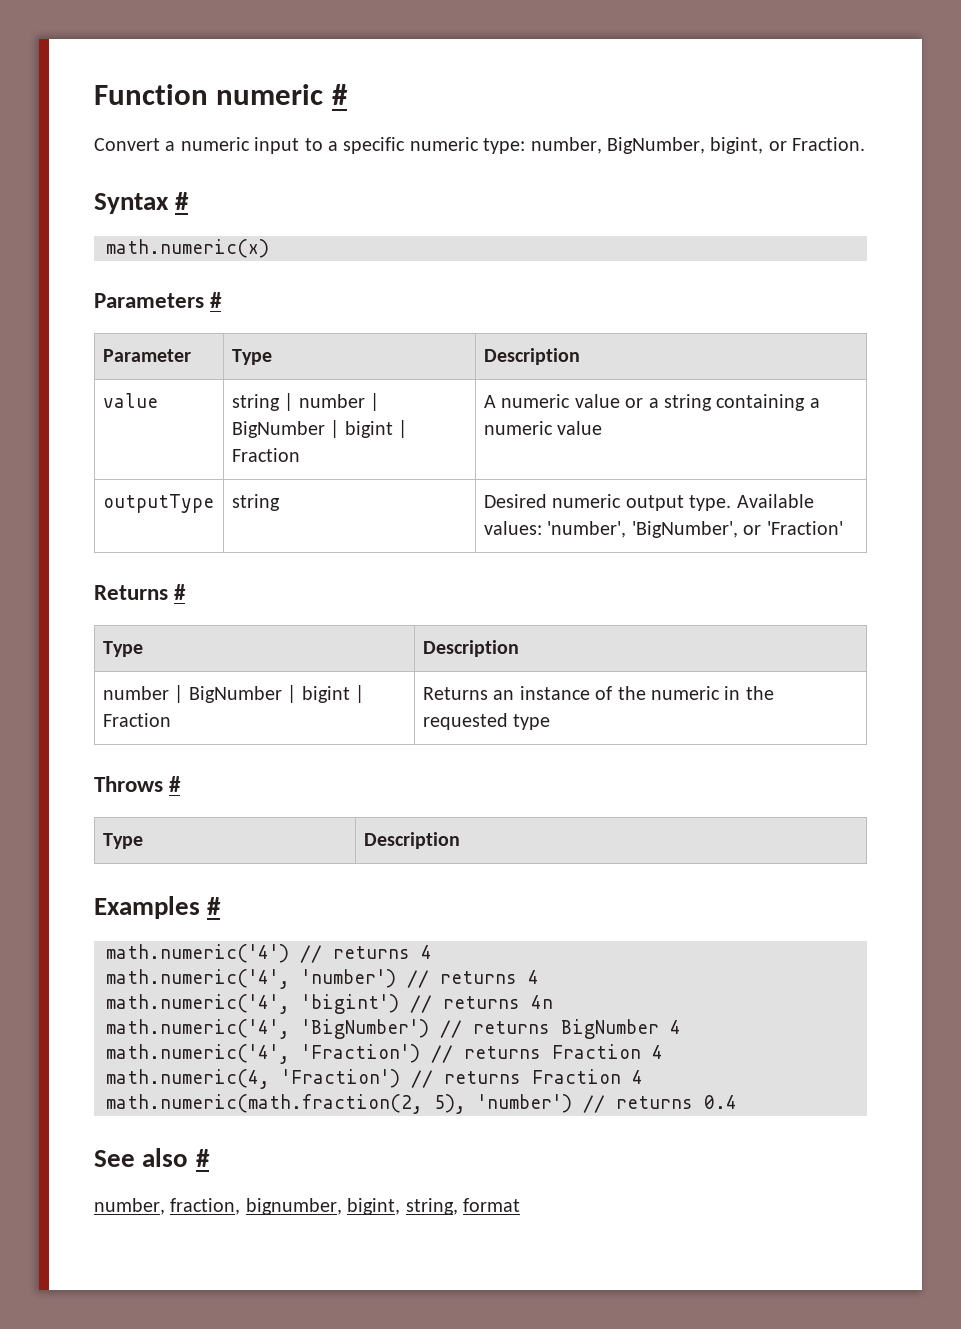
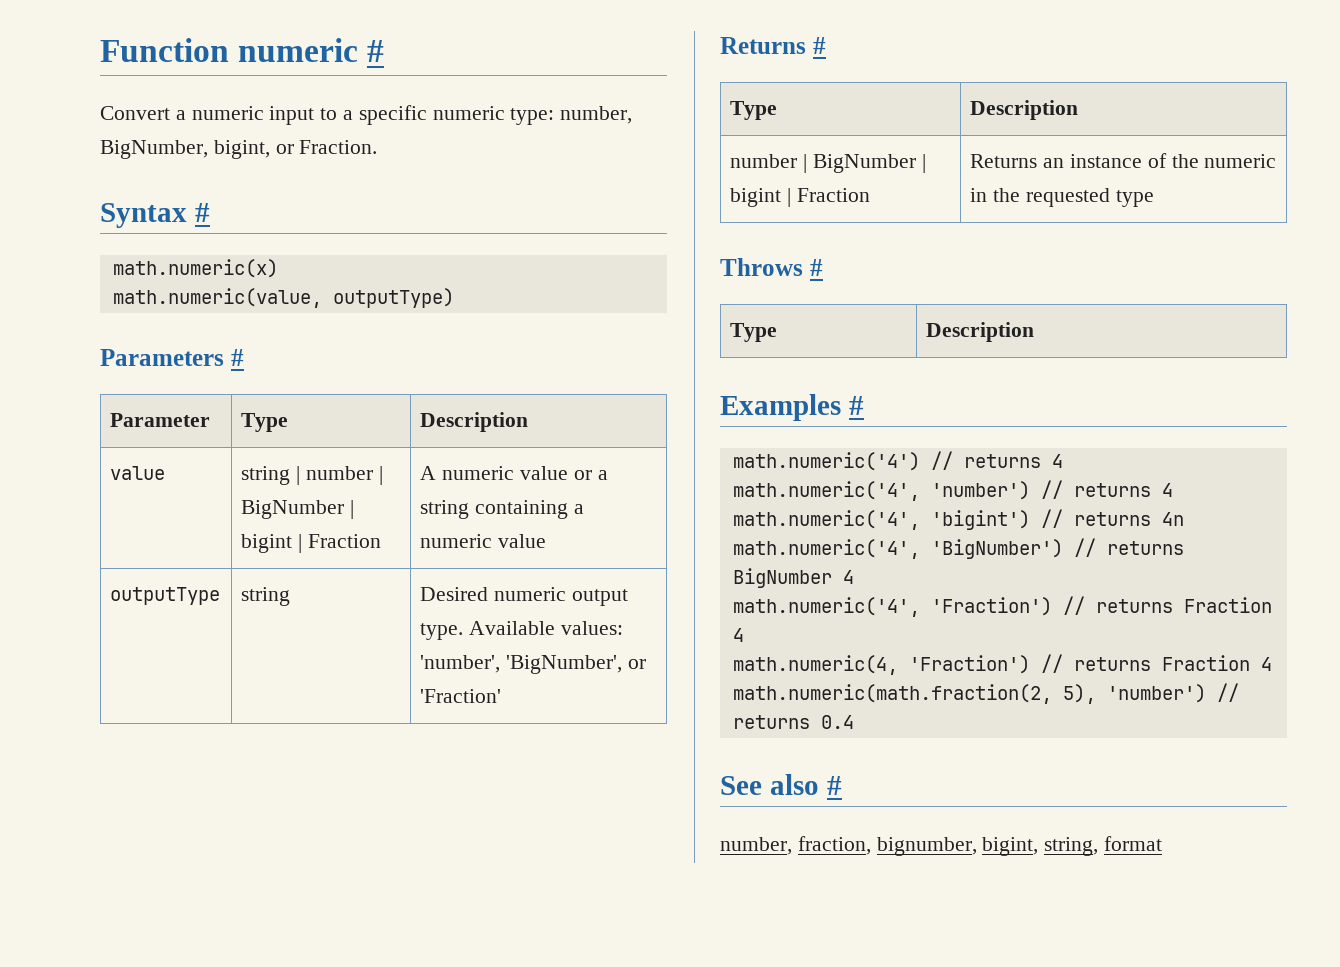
(269, 248) none -> [112,288,454,308] // math.numeric(value, outputType)

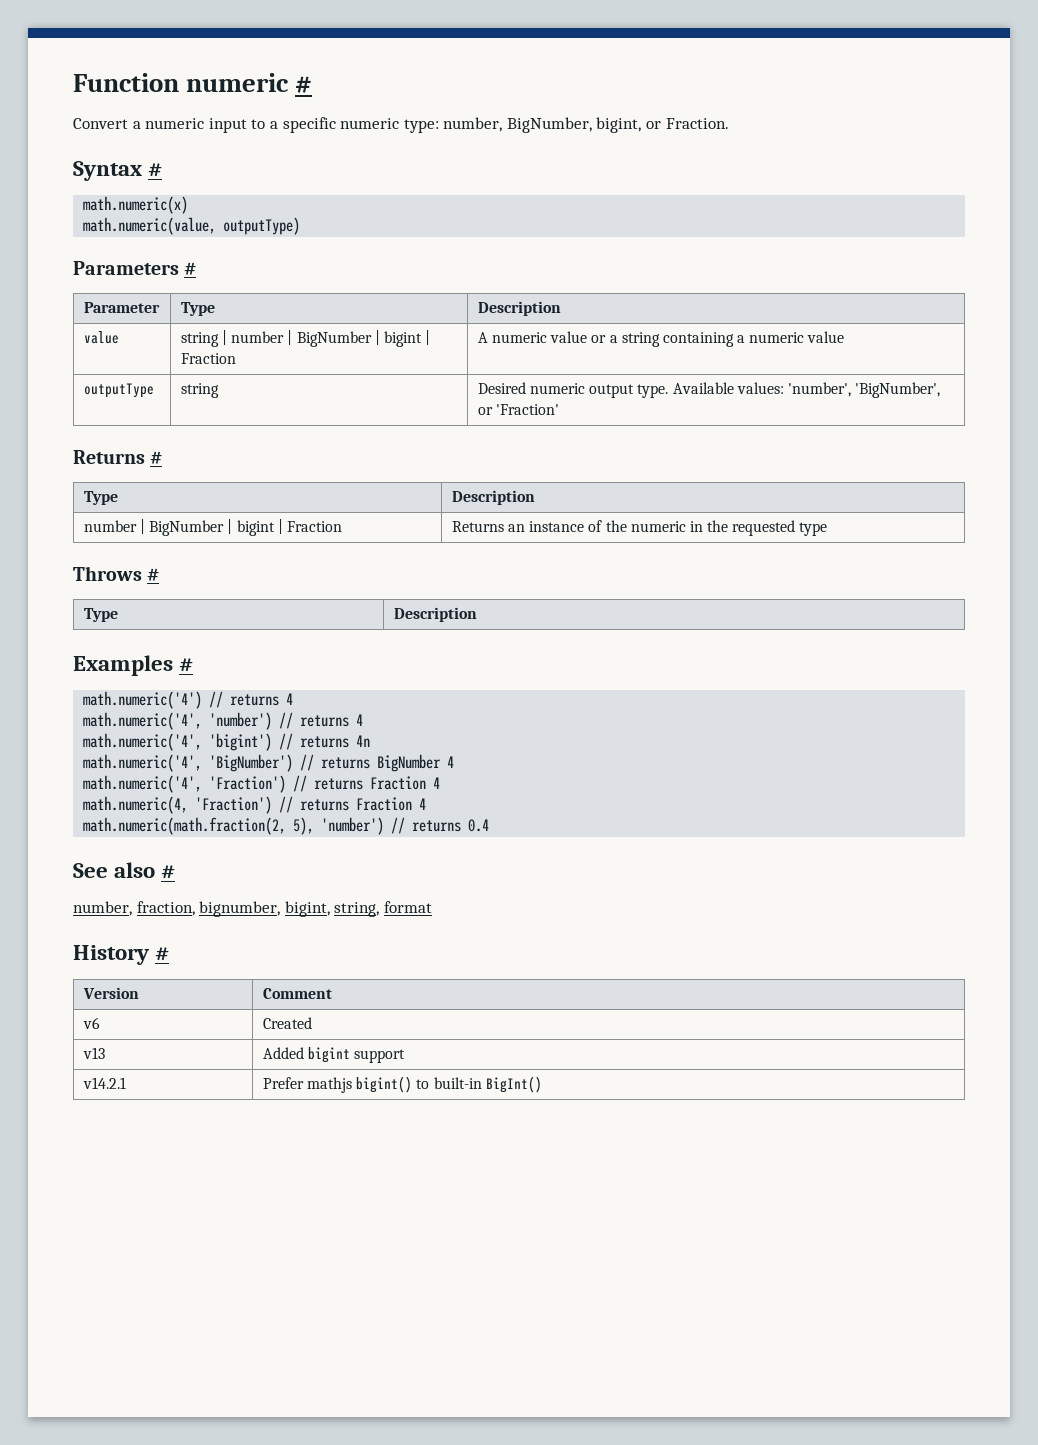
(1163, 843) none -> [73,945,170,965] [82,987,139,999] [262,988,332,999] [82,1017,100,1029] [262,1017,312,1029] [82,1047,105,1059] [262,1047,406,1063] [82,1077,126,1089] [262,1076,542,1093] // History # // Version | Comment // v6 | Created // v13 | Added bigint support // v14.2.1 | Prefer mathjs bigint() to built-in BigInt()

